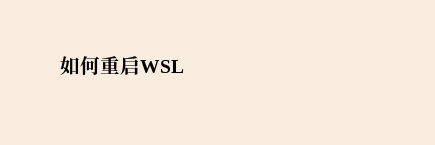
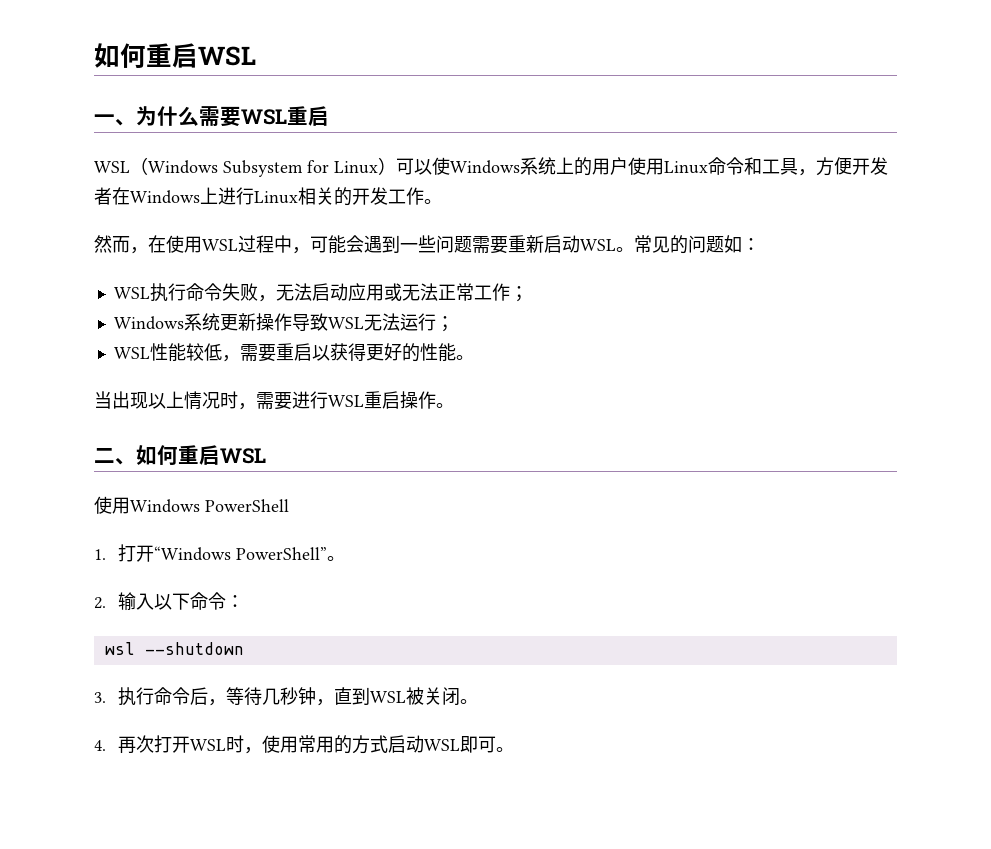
[60,56,184,75] 如何重启WSL -> [94,43,256,69] [94,106,329,127] [94,157,888,177] [94,187,442,206] [94,235,760,254] [113,283,528,302] [113,313,454,332] [113,343,474,362] [94,391,454,410] [94,445,266,466] [94,496,289,514] [94,544,345,562] [94,592,244,611] [104,642,244,655] [94,687,478,706] [94,735,514,754] 如何重启WSL // 一、为什么需要WSL重启 // WSL（Windows Subsystem for Linux）可以使Windows系统上的用户使用Linux命令和工具，方便开发者在Windows上进行Linux相关的开发工作。 // 然而，在使用WSL过程中，可能会遇到一些问题需要重新启动WSL。常见的问题如： // WSL执行命令失败，无法启动应用或无法正常工作； // Windows系统更新操作导致WSL无法运行； // WSL性能较低，需要重启以获得更好的性能。 // 当出现以上情况时，需要进行WSL重启操作。 // 二、如何重启WSL // 使用Windows PowerShell // 1.打开“Windows PowerShell”。 // 2.输入以下命令： // wsl --shutdown // 3.执行命令后，等待几秒钟，直到WSL被关闭。 // 4.再次打开WSL时，使用常用的方式启动WSL即可。

